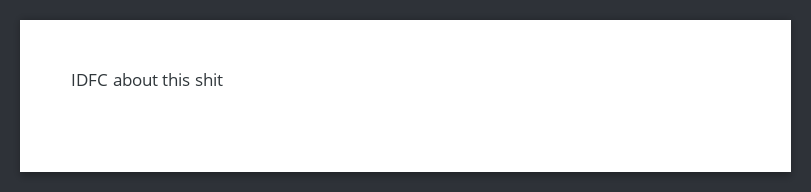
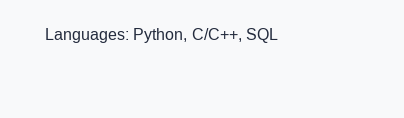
[71,73,223,86] IDFC about this shit -> [45,28,278,43] Languages: Python, C/C++, SQL

